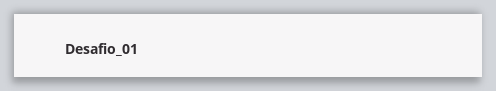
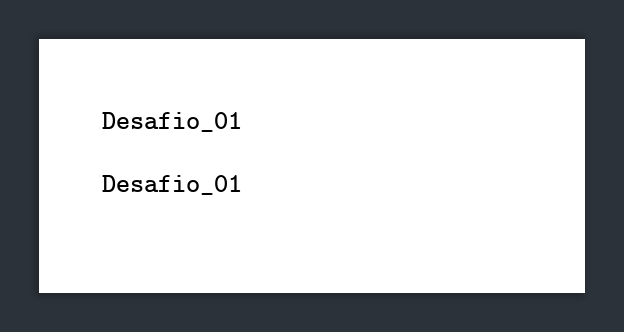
[65,43,138,56] Desafio_01 -> [102,112,242,132] [102,175,242,195] Desafio_01 // Desafio_01

